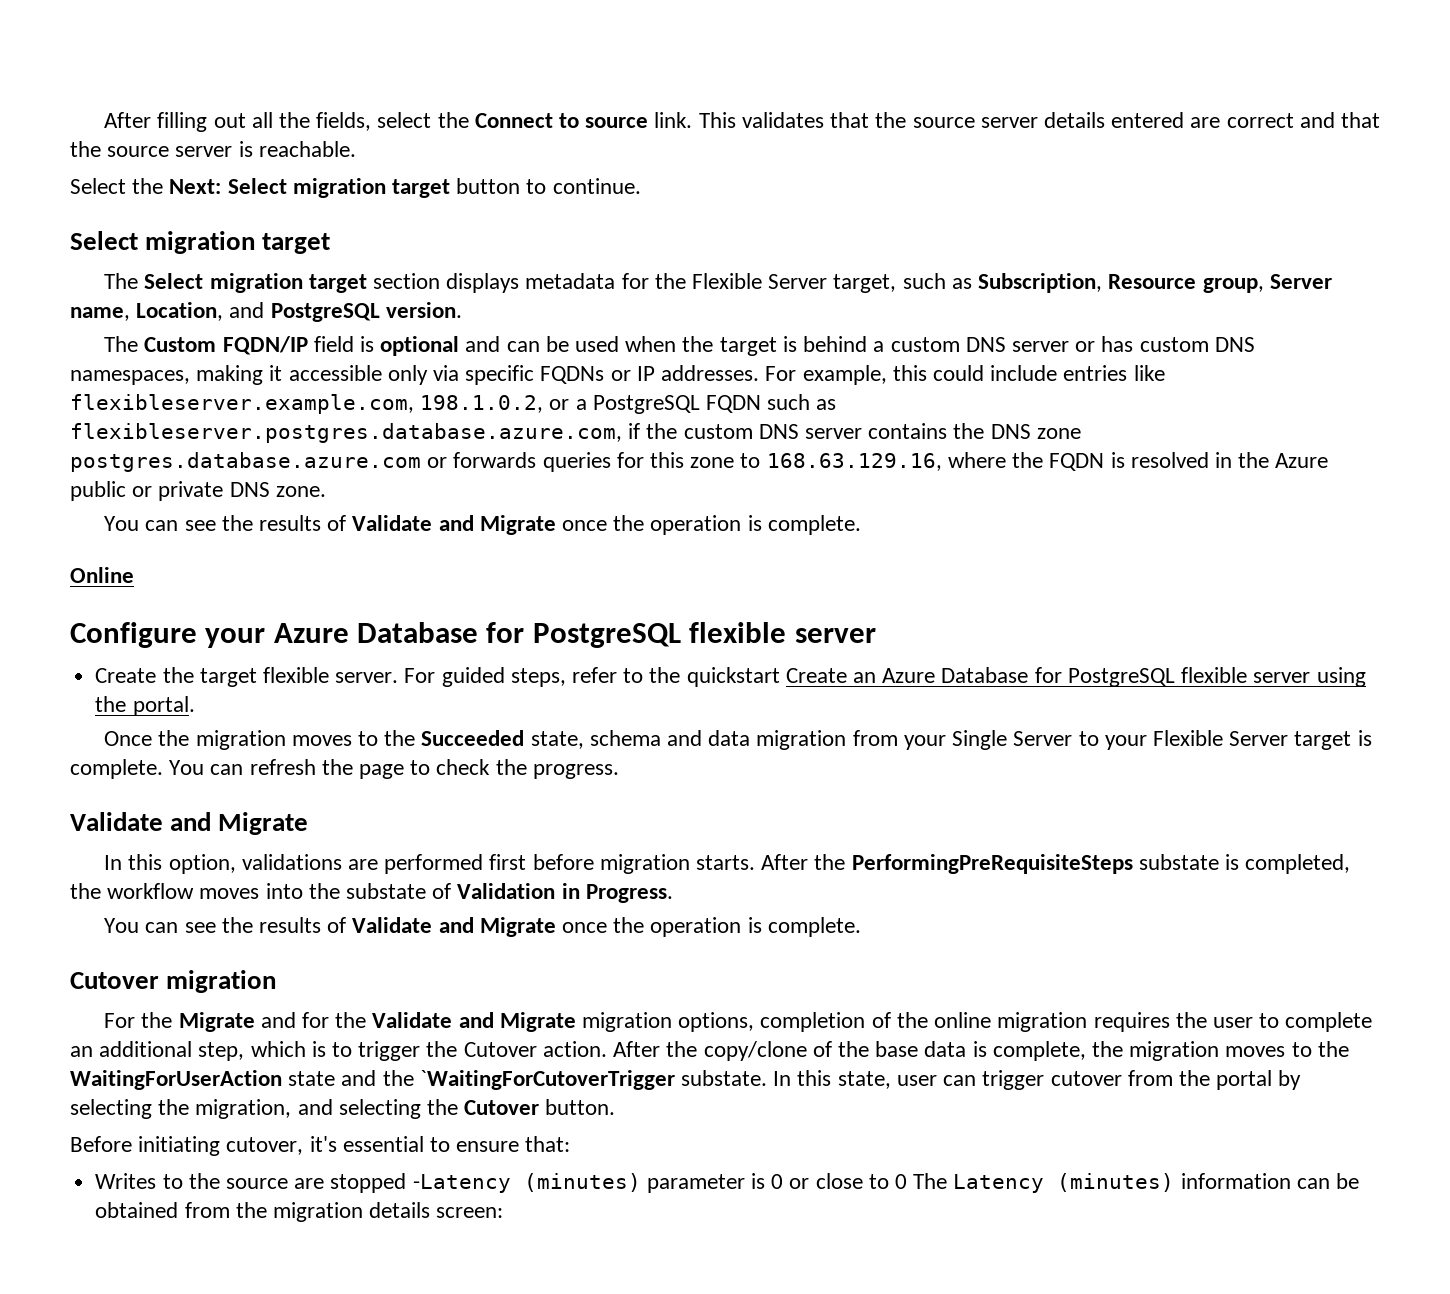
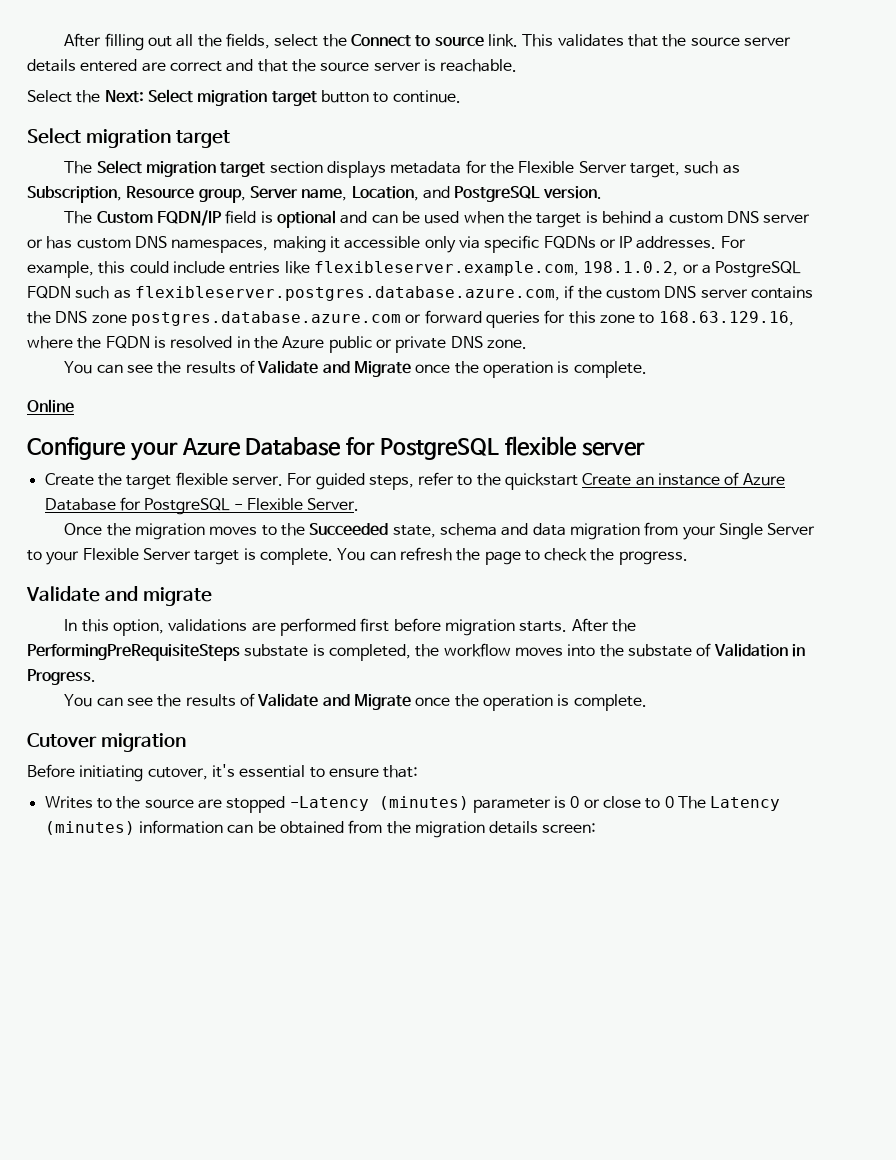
[453,452,537,468] forwards -> [424,310,482,324] forward
[882,667,1366,687] [95,696,195,716] Azure Database for PostgreSQL flexible server using the portal. -> [658,472,785,486] [44,497,360,515] instance of Azure Database for PostgreSQL - Flexible Server.
[218,812,309,835] Migrate -> [142,587,212,606] migrate
[104,1012,1373,1032] [70,1041,1349,1061] [70,1070,1302,1090] [70,1099,616,1119] // For the Migrate and for the Validate and Migrate migration options, completion of the online migration requires the user to complete an additional step, which is to trigger the Cutover action. After the copy/clone of the base data is complete, the migration moves to the WaitingForUserAction state and the `WaitingForCutoverTrigger substate. In this state, user can trigger cutover from the portal by selecting the migration, and selecting the Cutover button. -> (186, 742) none

